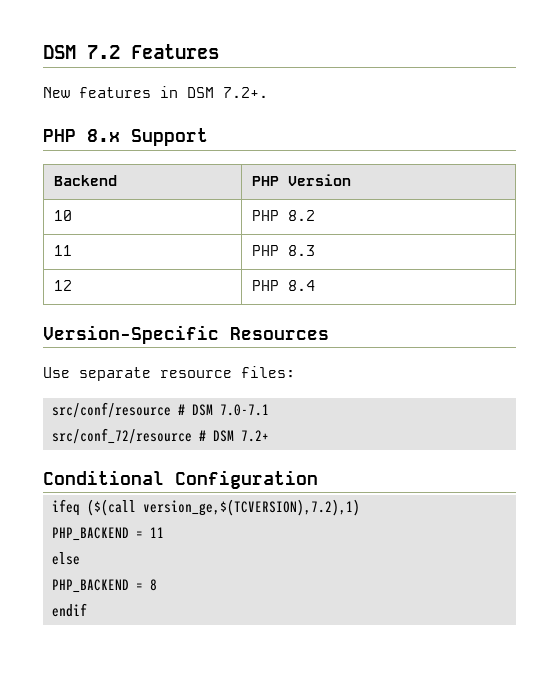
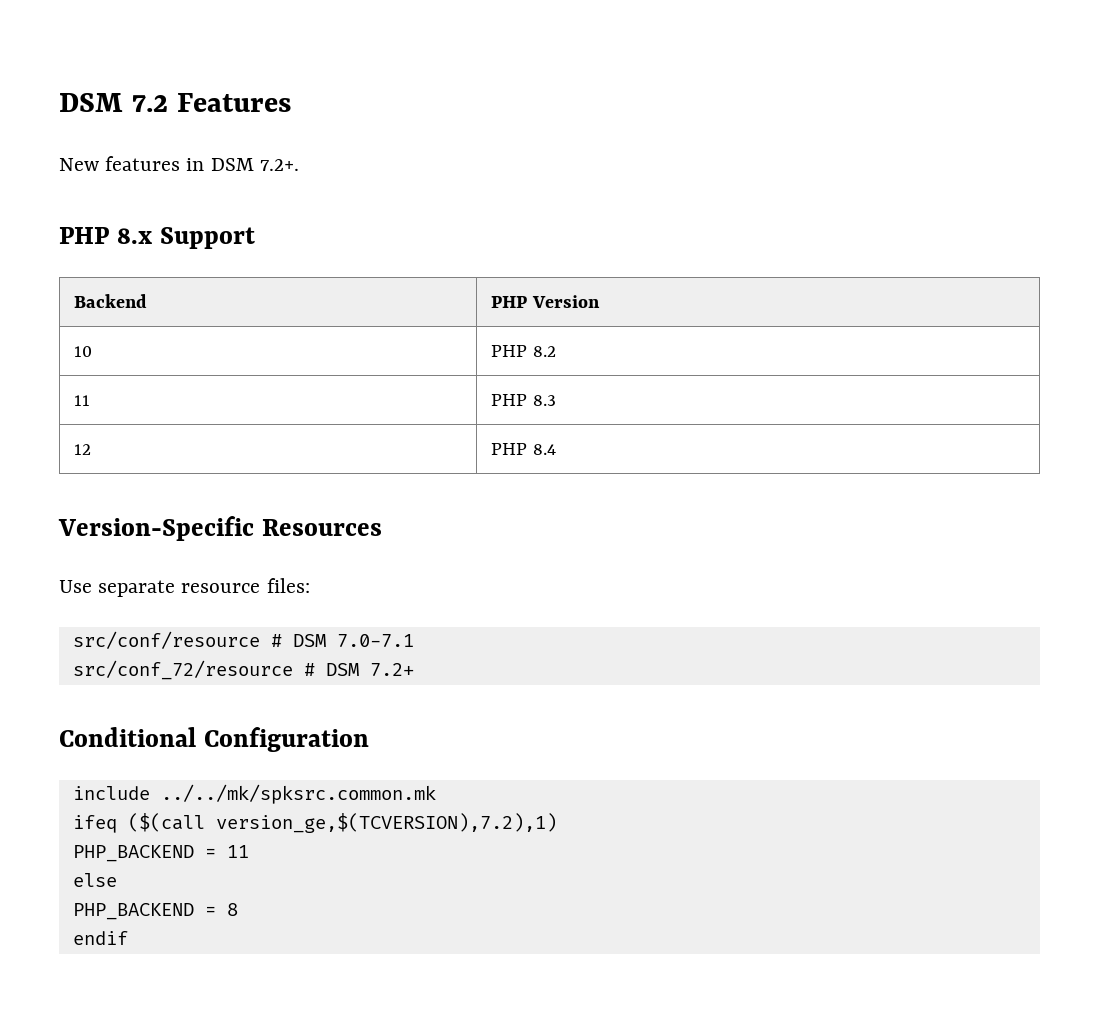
(318, 479) none -> [72,784,436,804] // include ../../mk/spksrc.common.mk

